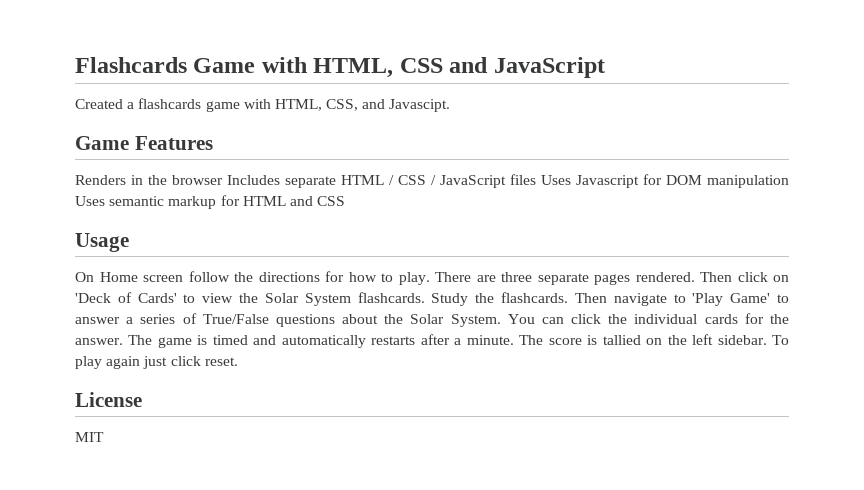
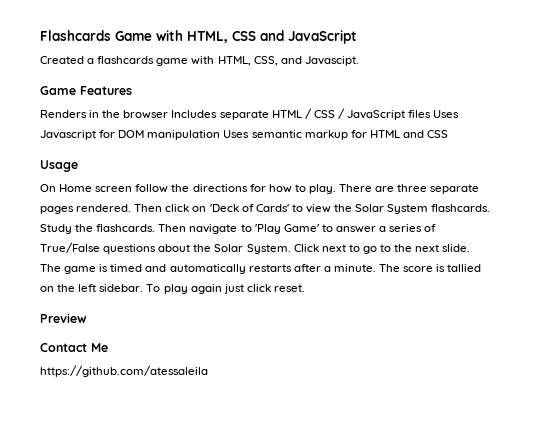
[507,313,789,324] [75,338,123,345] You can click the individual cards for the answer. -> [293,244,471,254] Click next to go to the next slide.
[75,392,142,407] [75,432,104,442] License // MIT -> [40,313,87,323] [40,343,108,352] [40,365,208,377] Preview // Contact Me // https://github.com/atessaleila

